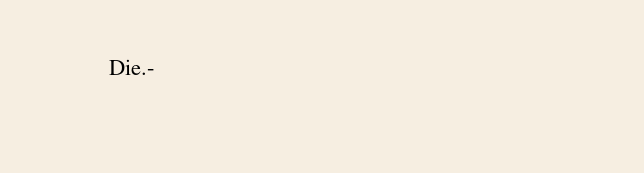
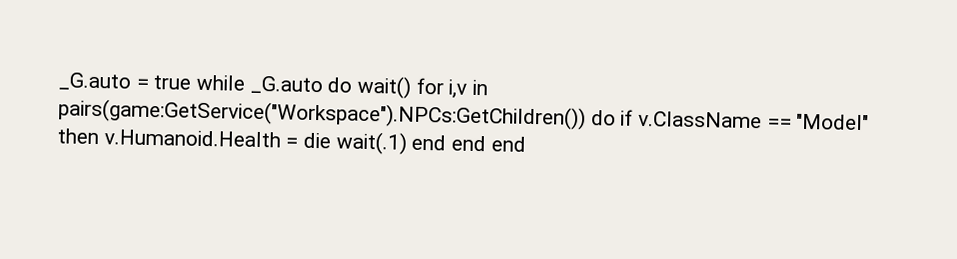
[109,59,155,75] Die.- -> [58,72,489,99] [58,98,870,131] [57,128,526,155] _G.auto = true while _G.auto do wait() for i,v in pairs(game:GetService("Workspace").NPCs:GetChildren()) do if v.ClassName == "Model" then v.Humanoid.Health = die wait(.1) end end end

